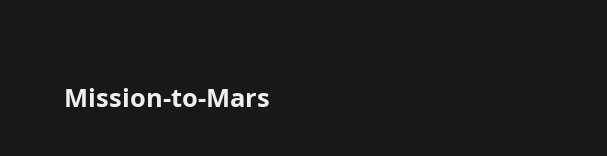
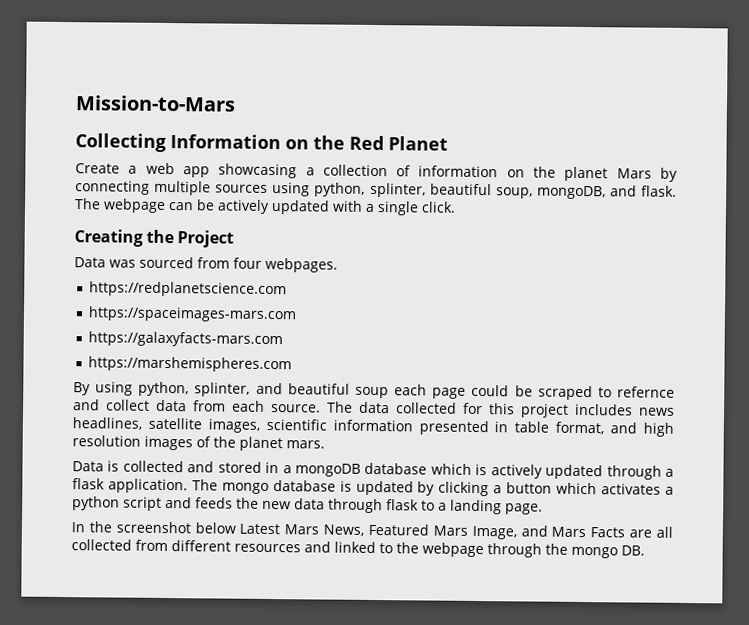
(270, 97) none -> [75,133,448,152] [75,162,678,182] [75,180,678,200] [74,198,456,216] [74,229,235,248] [74,256,338,273] [89,281,288,298] [88,306,298,323] [88,331,284,348] [88,356,293,373] [73,381,675,401] [73,399,675,418] [72,417,674,437] [72,435,325,452] [72,460,674,480] [72,478,674,497] [72,496,543,515] [71,521,673,540] [71,539,645,559] // Collecting Information on the Red Planet // Create a web app showcasing a collection of information on the planet Mars by connecting multiple sources using python, splinter, beautiful soup, mongoDB, and flask. The webpage can be actively updated with a single click. // Creating the Project // Data was sourced from four webpages. // https://redplanetscience.com // https://spaceimages-mars.com // https://galaxyfacts-mars.com // https://marshemispheres.com // By using python, splinter, and beautiful soup each page could be scraped to refernce and collect data from each source. The data collected for this project includes news headlines, satellite images, scientific information presented in table format, and high resolution images of the planet mars. // Data is collected and stored in a mongoDB database which is actively updated through a flask application. The mongo database is updated by clicking a button which activates a python script and feeds the new data through flask to a landing page. // In the screenshot below Latest Mars News, Featured Mars Image, and Mars Facts are all collected from different resources and linked to the webpage through the mongo DB.

